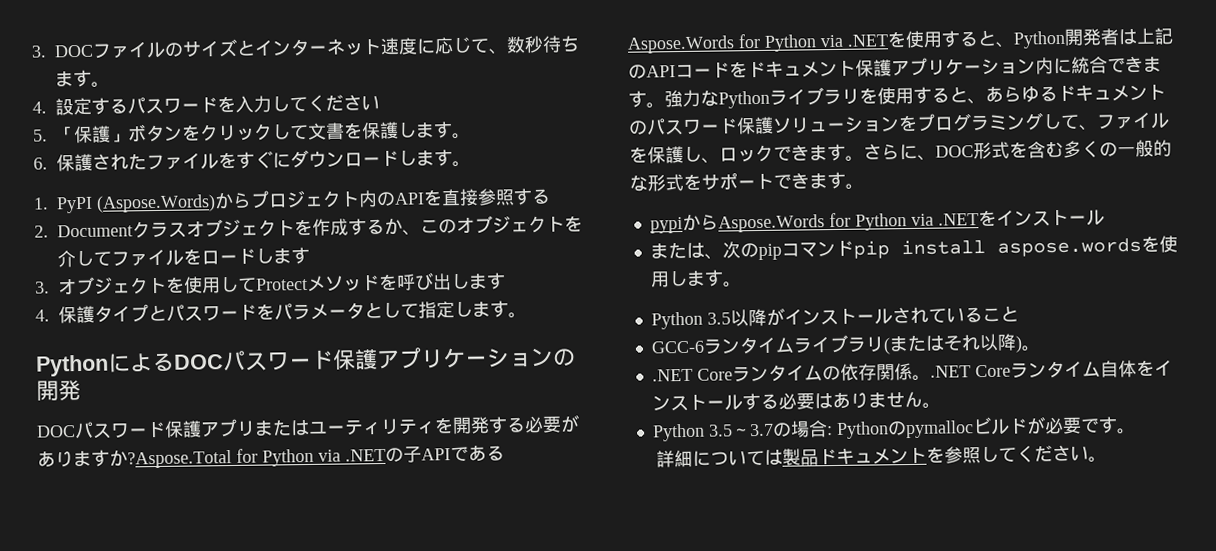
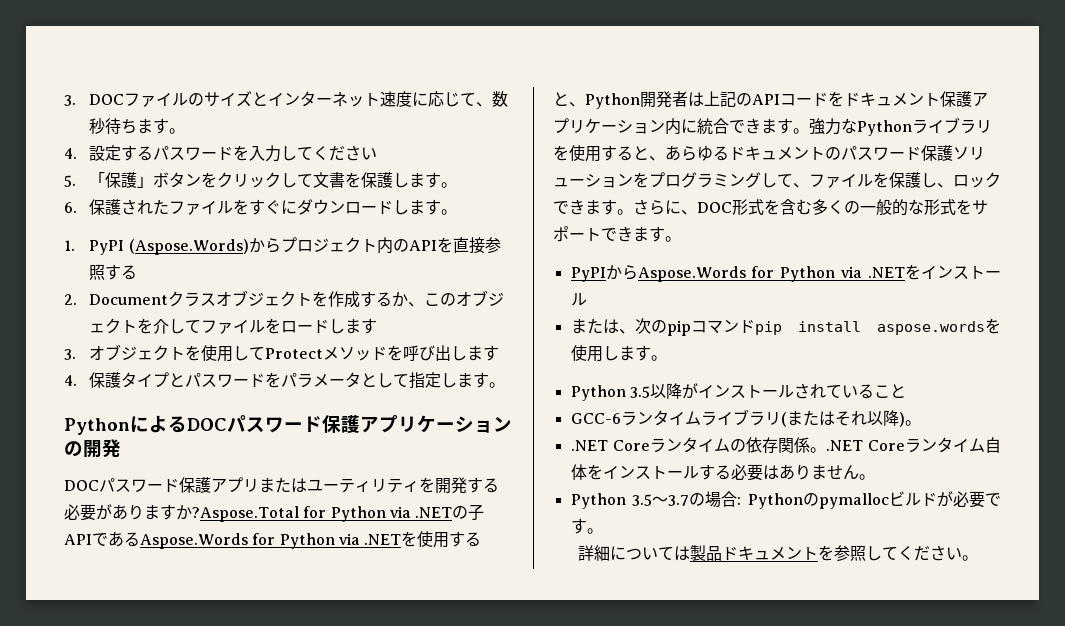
[649,217,683,234] pypi -> [570,267,606,282] PyPI

